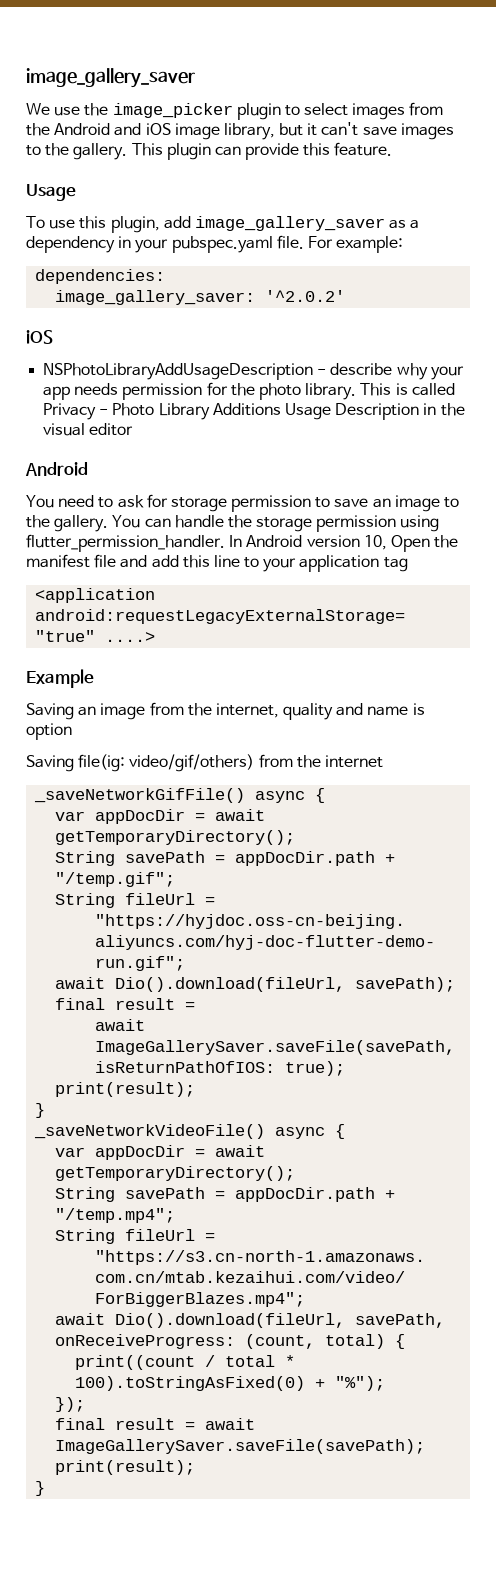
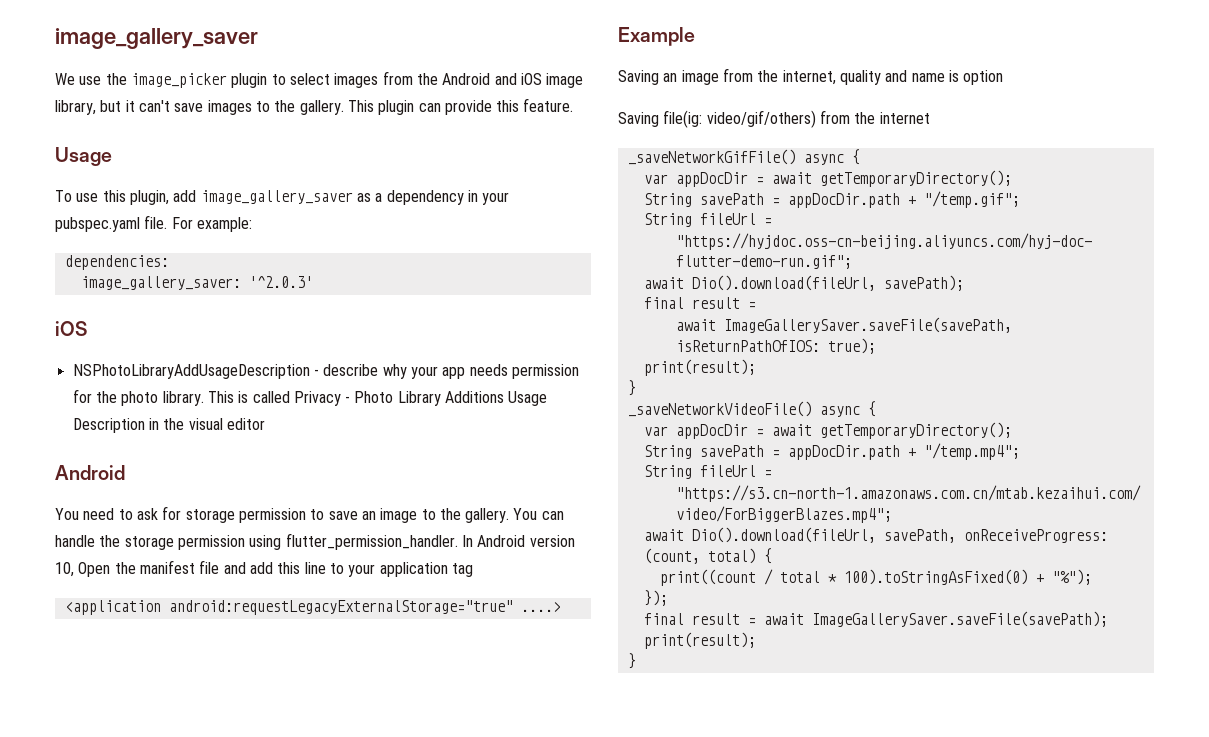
[265,290,346,302] '^2.0.2' -> [248,276,313,288] '^2.0.3'

